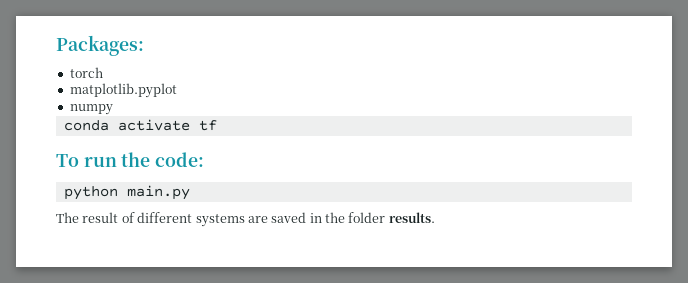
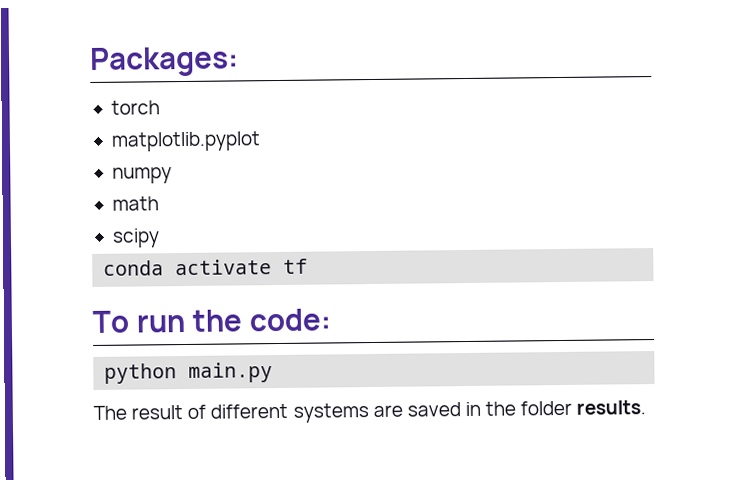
(113, 109) none -> [111,196,159,211] [111,228,160,248] // math // scipy

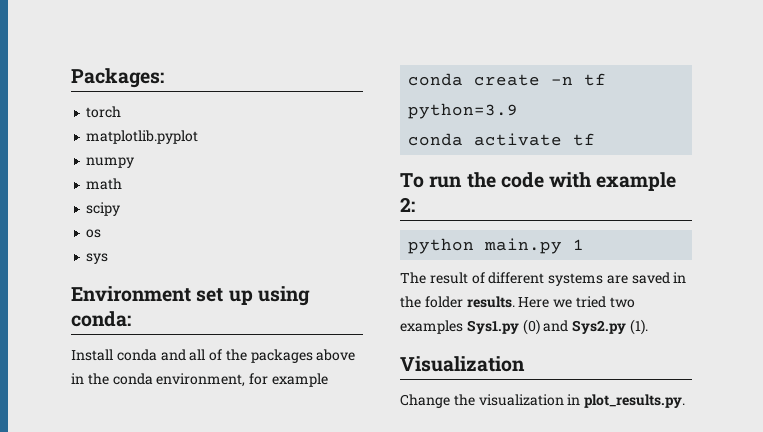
(160, 238) none -> [86,229,102,238] [86,253,109,264] [71,286,310,306] [71,311,131,327] [71,349,356,363] [71,373,328,387] [408,73,607,86] [408,103,519,119] // os // sys // Environment set up using conda: // Install conda and all of the packages above in the conda environment, for example // conda create -n tf python=3.9
[248,308,331,332] code: -> [500,172,677,191] [400,197,415,212] code with example 2:
(274, 372) none -> [573,239,585,250] 1
(647, 407) none -> [518,296,635,308] [400,319,648,335] [400,356,525,372] [400,394,686,408] Here we tried two examples Sys1.py (0) and Sys2.py (1). // Visualization // Change the visualization in plot_results.py.

